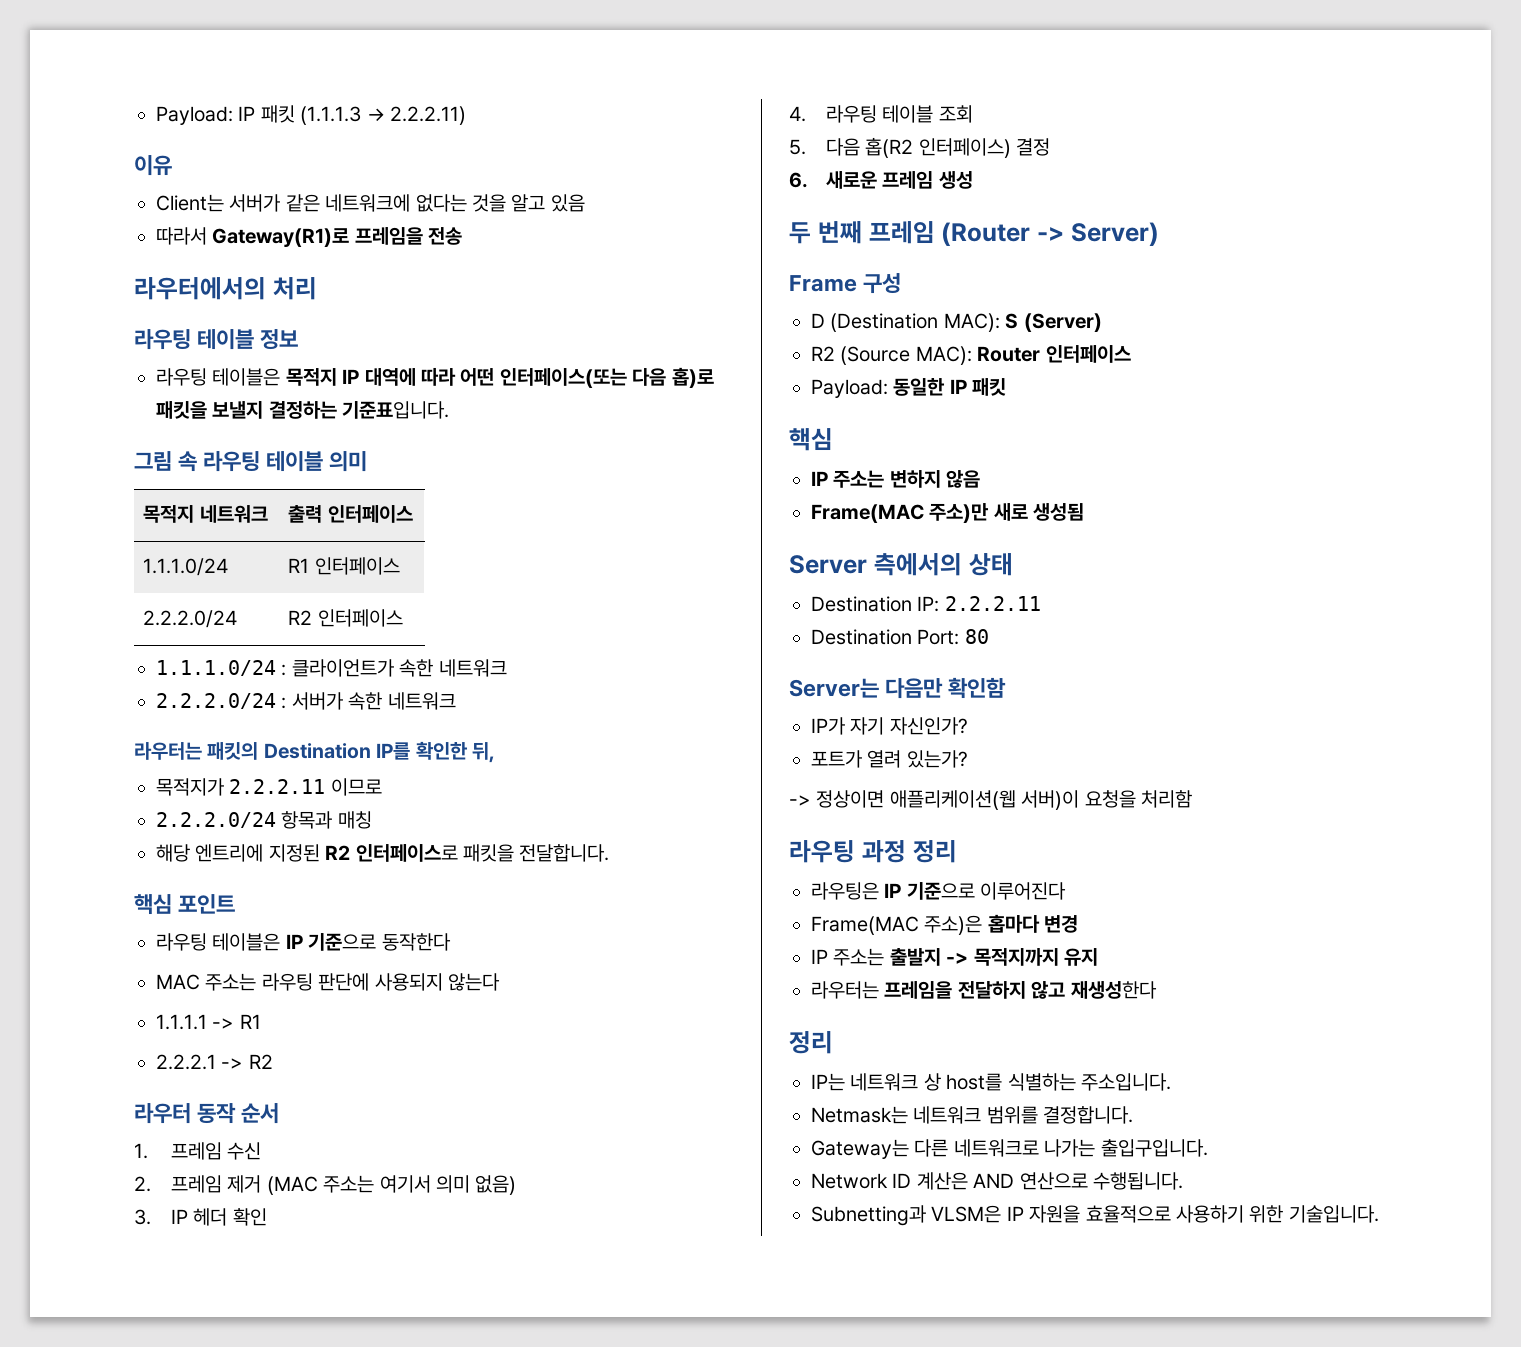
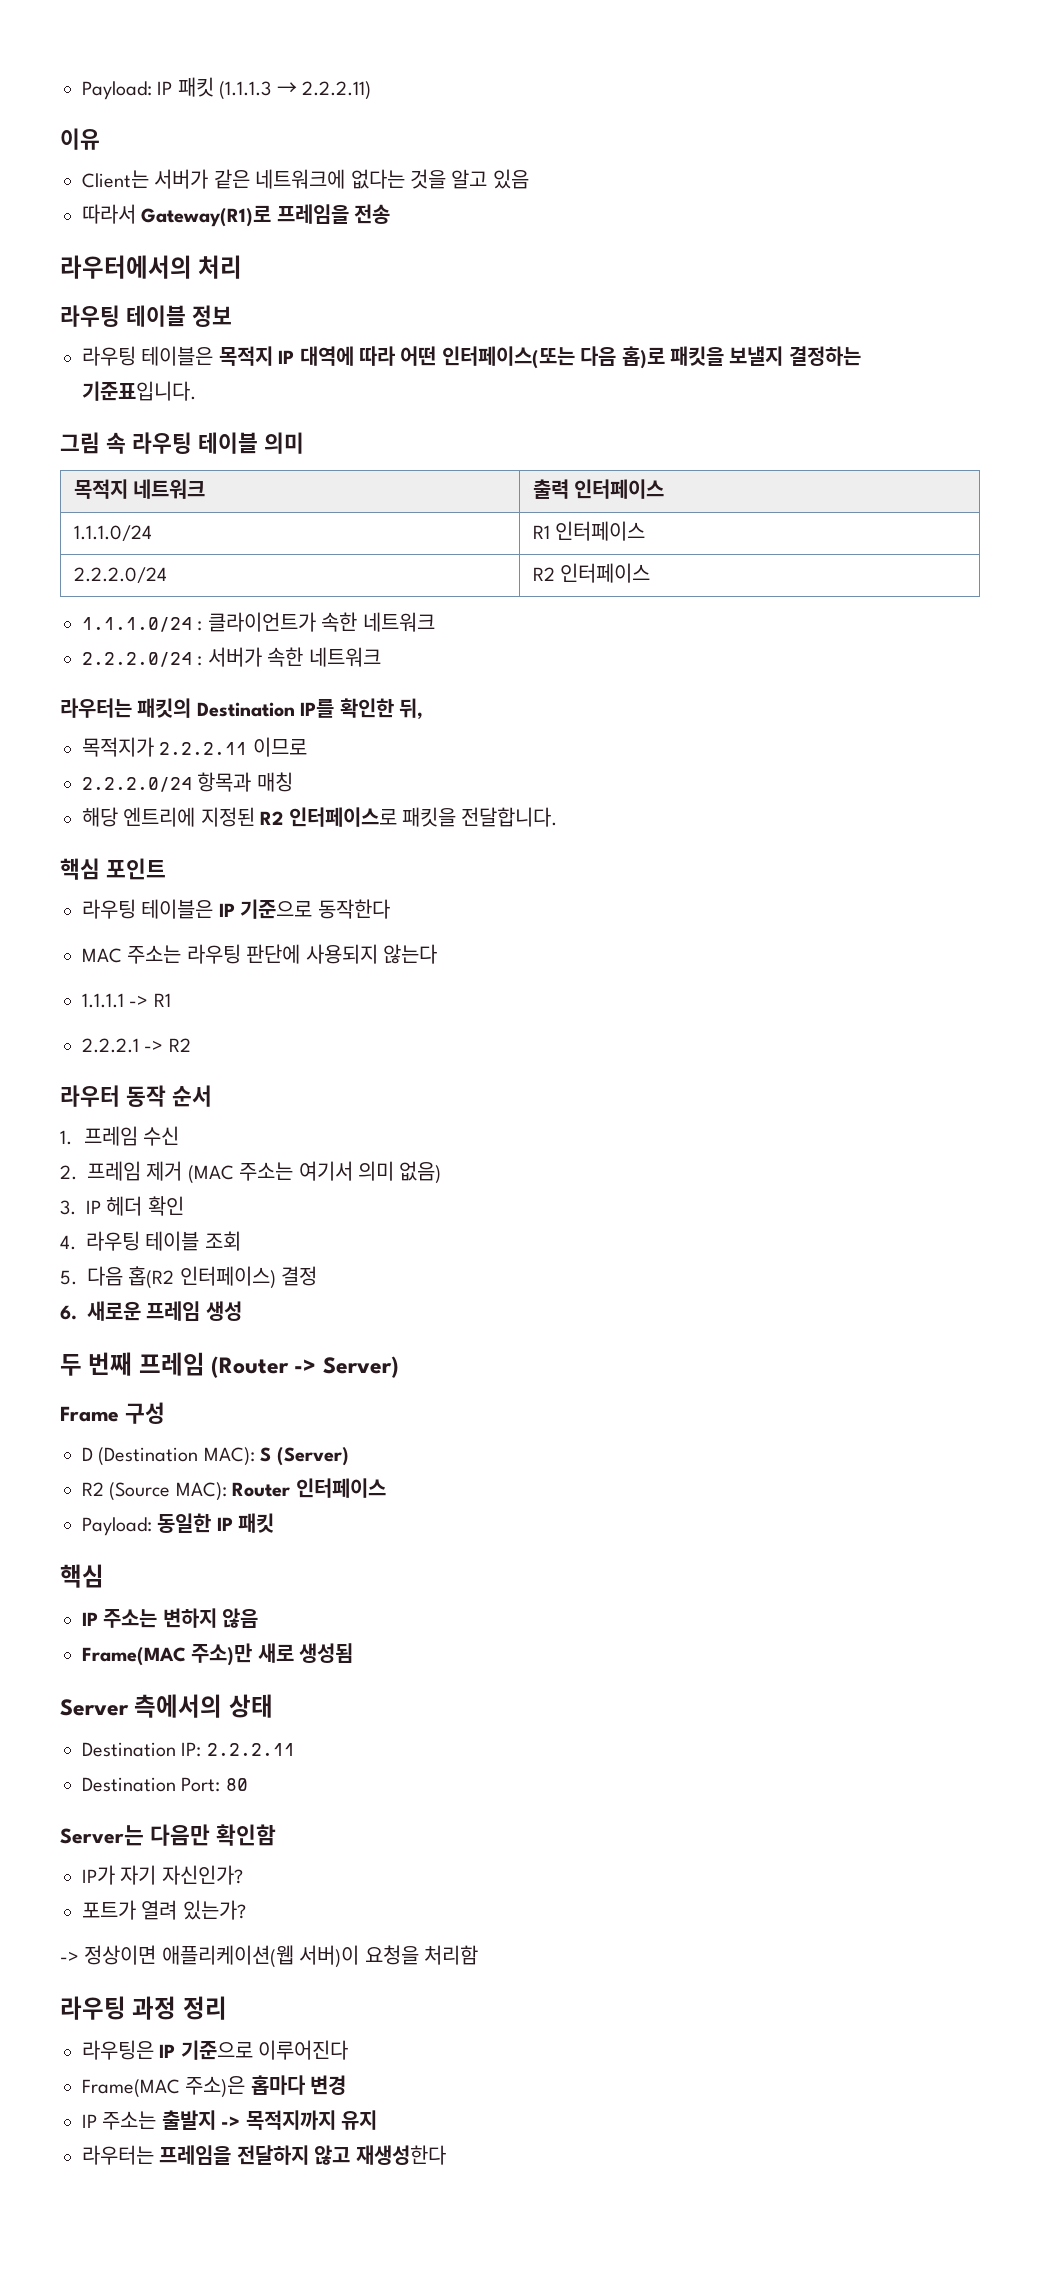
[789,1031,833,1054] [811,1073,1171,1091] [811,1106,1134,1124] [811,1139,1208,1159] [811,1172,1183,1190] [811,1205,1379,1226] // 정리 // IP는 네트워크 상 host를 식별하는 주소입니다. // Netmask는 네트워크 범위를 결정합니다. // Gateway는 다른 네트워크로 나가는 출입구입니다. // Network ID 계산은 AND 연산으로 수행됩니다. // Subnetting과 VLSM은 IP 자원을 효율적으로 사용하기 위한 기술입니다. -> (446, 2155) none

